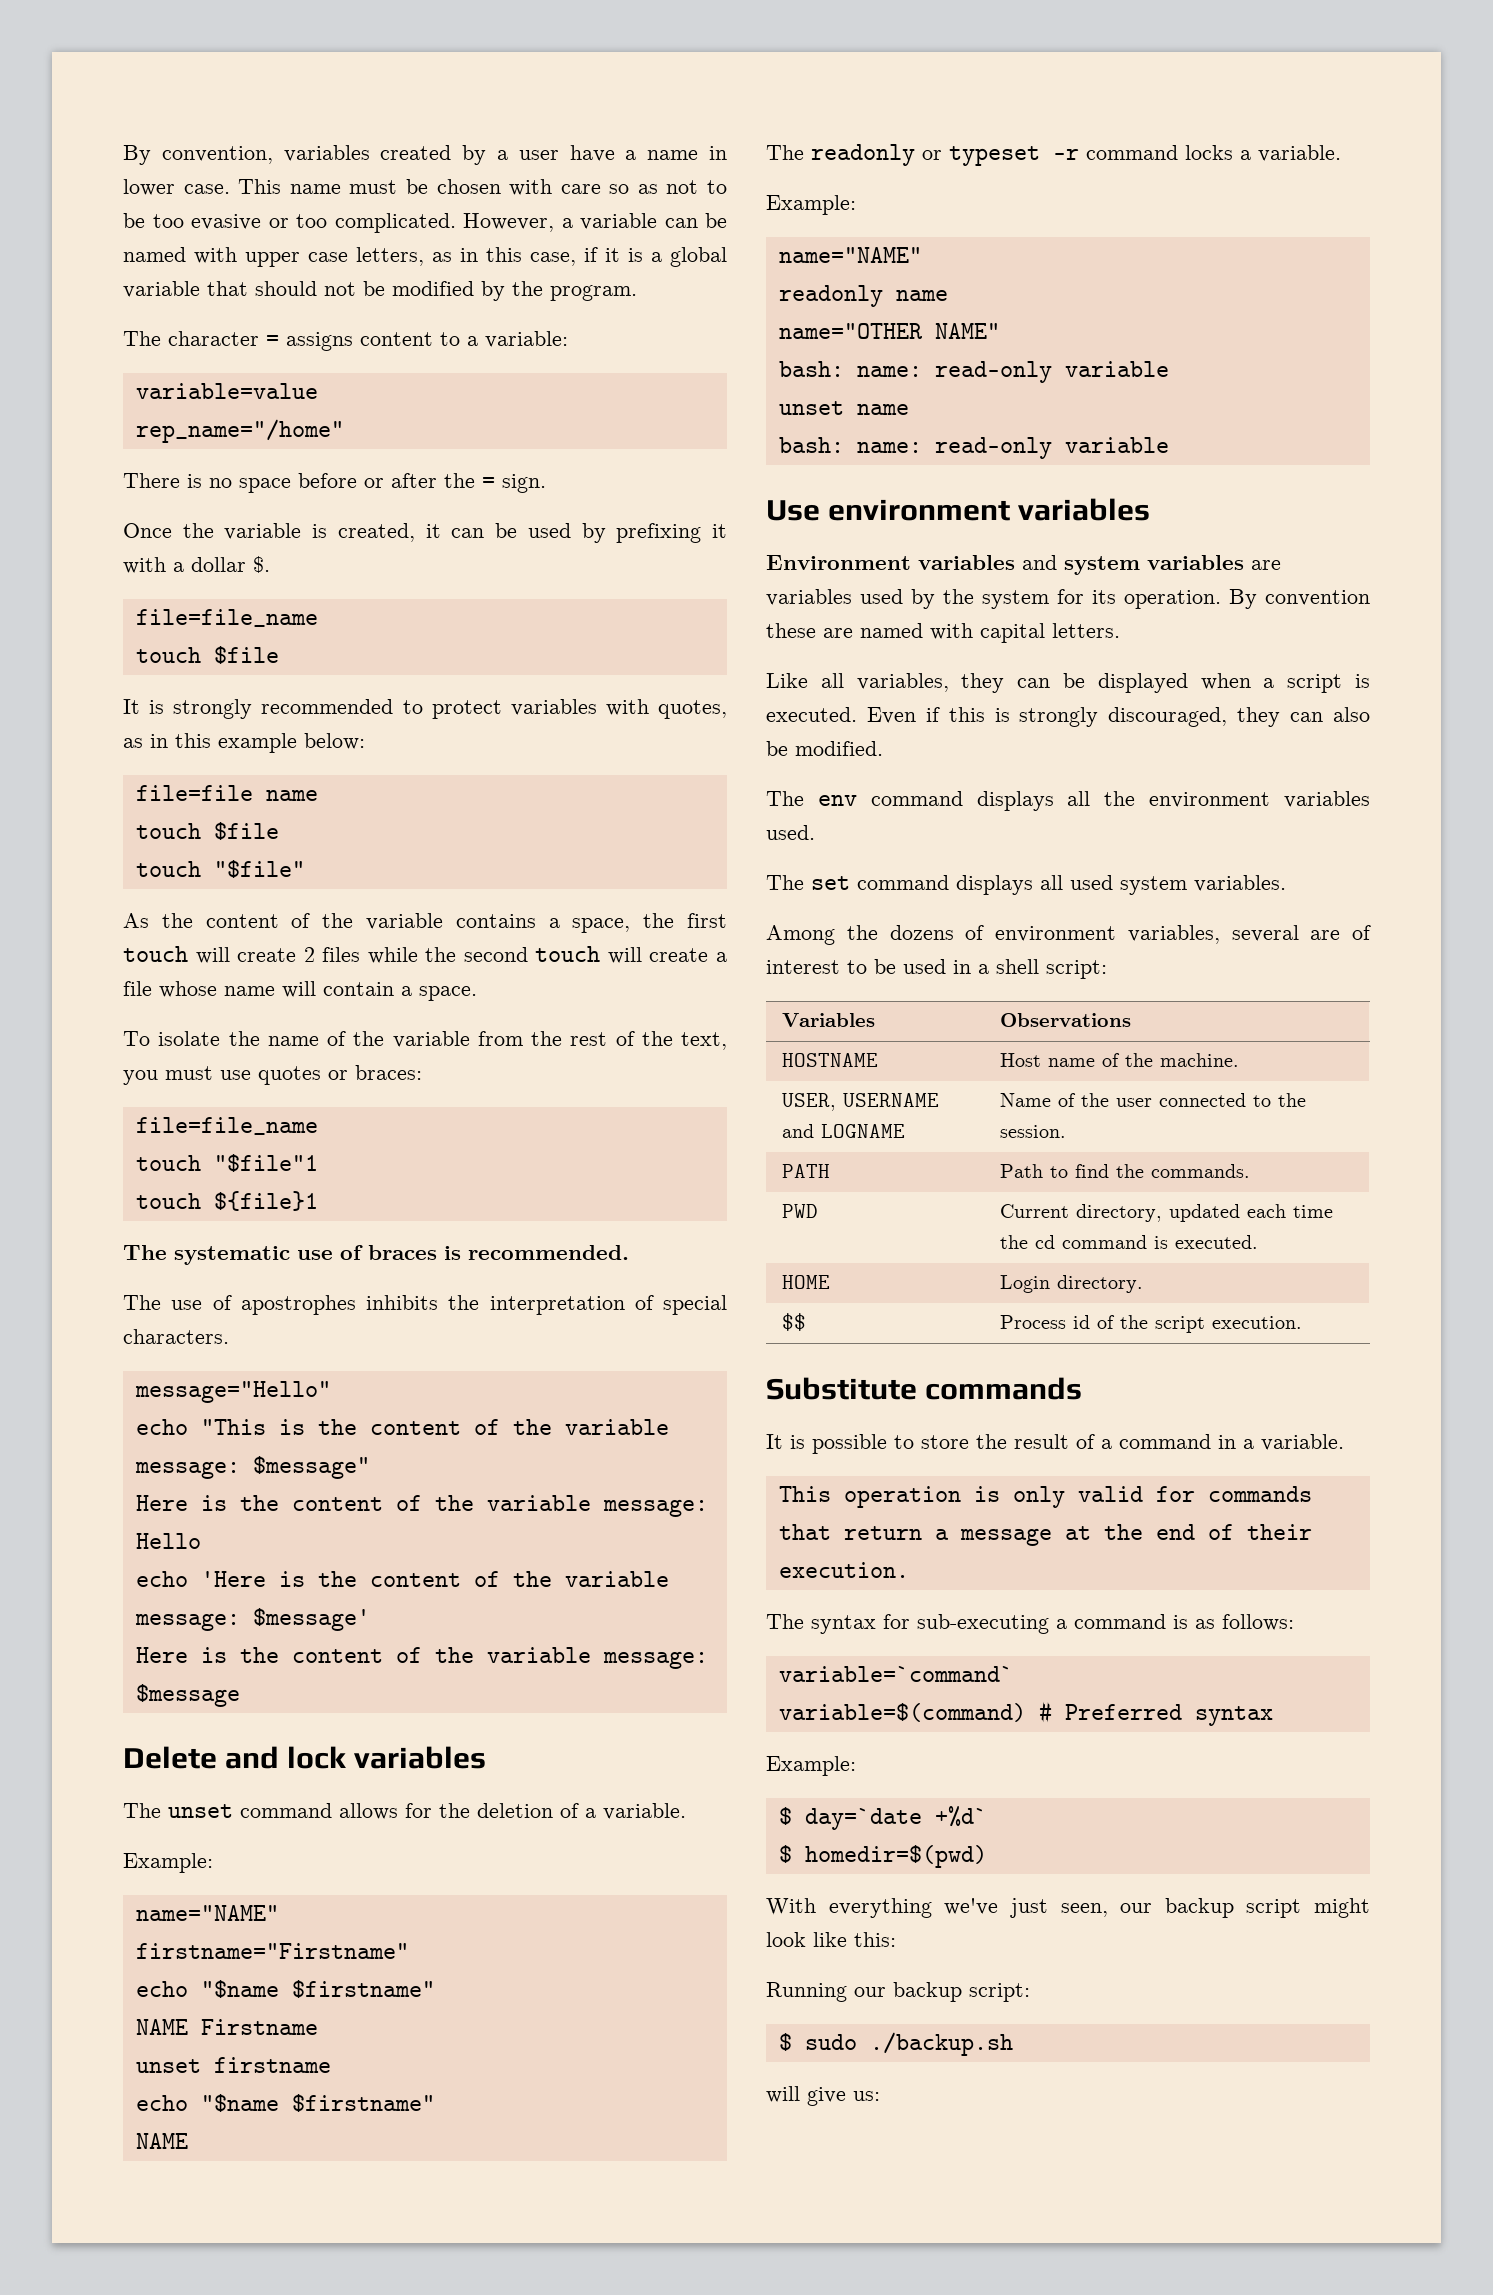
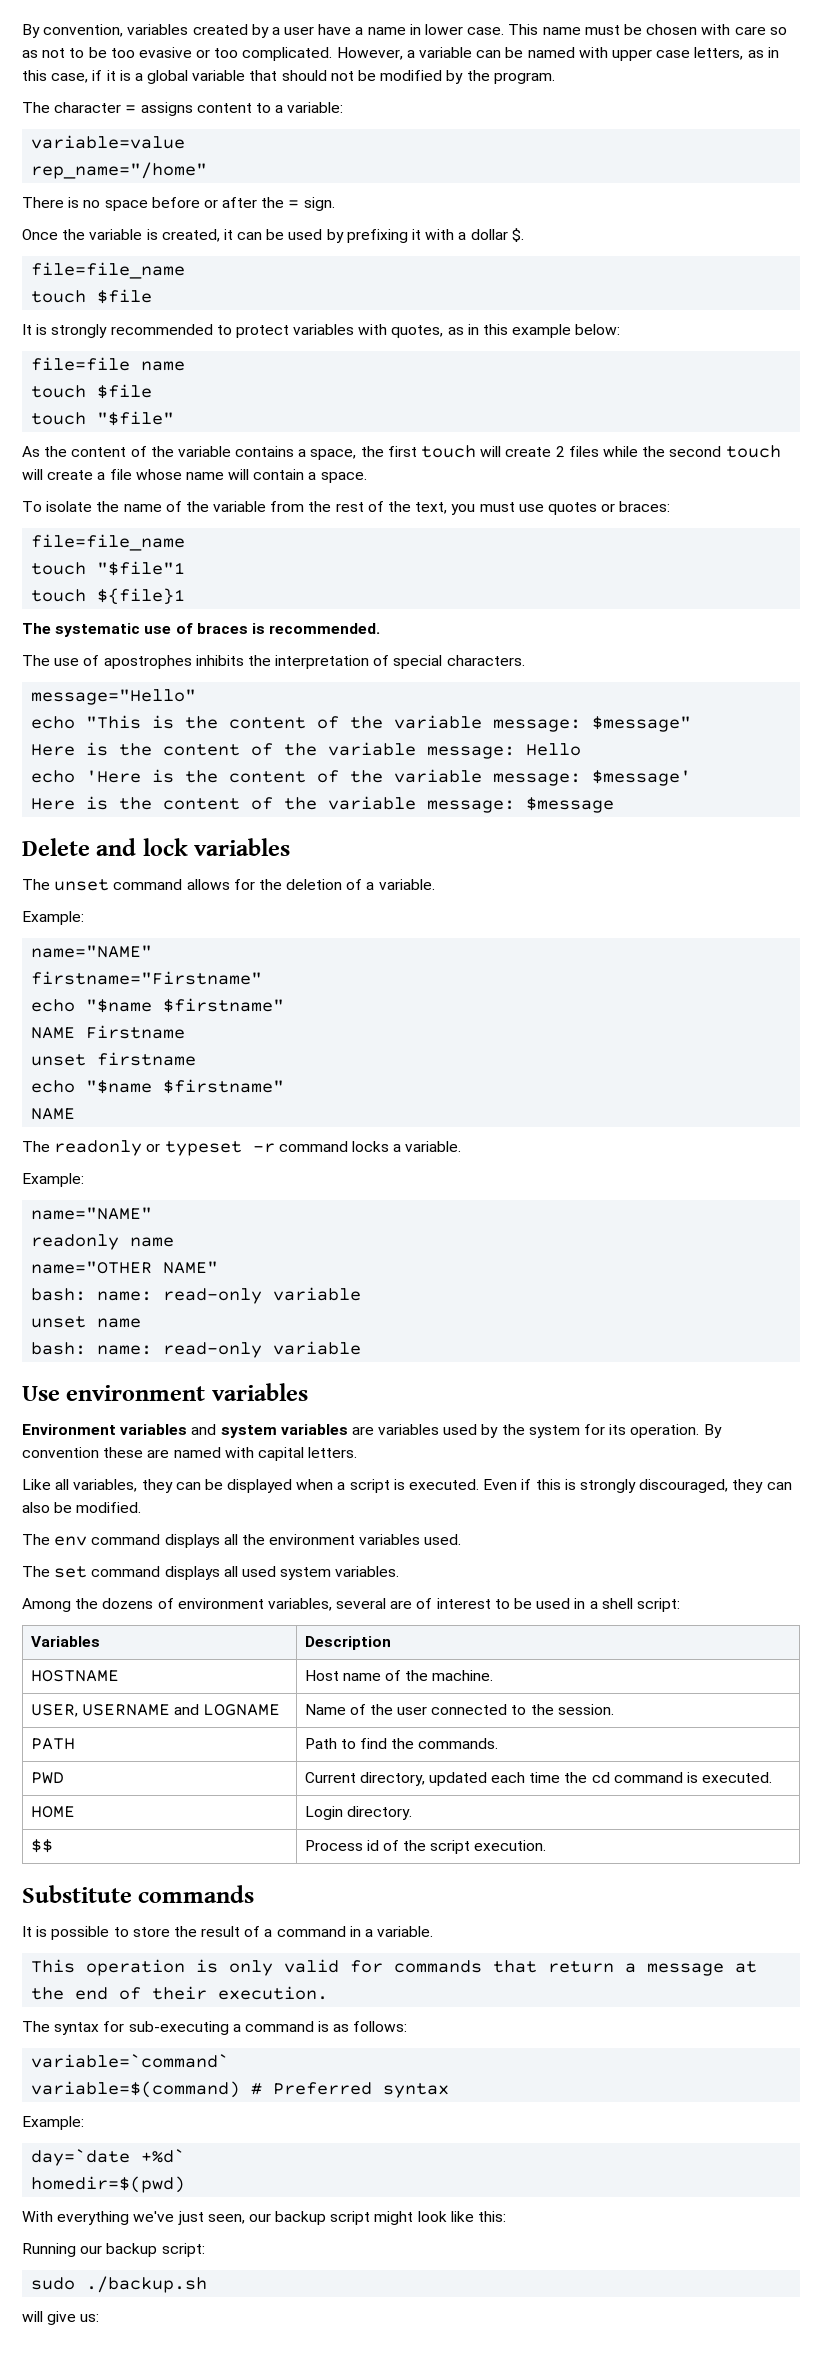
[999,1013,1131,1027] Observations -> [304,1636,391,1650] Description
[778,1807,792,1825] $ -> (84, 2123) none
[778,1845,792,1863] $ -> (186, 2156) none
[778,2033,792,2051] $ -> (205, 2250) none

